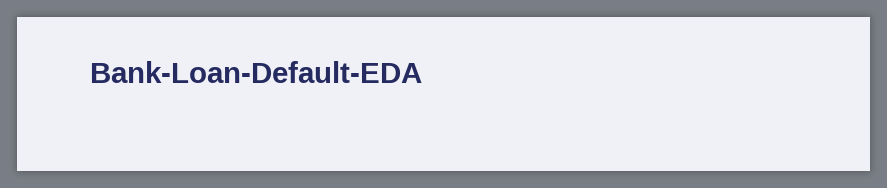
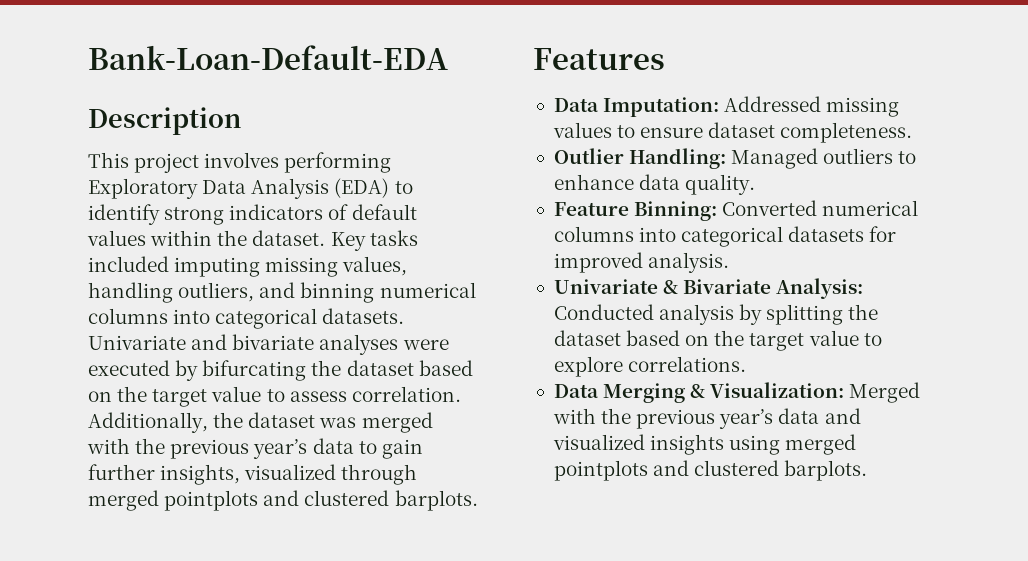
(422, 72) none -> [88,107,241,135] [88,152,392,173] [88,178,413,199] [88,204,417,225] [87,230,418,251] [88,256,408,277] [88,282,476,303] [88,308,405,329] [88,334,449,355] [88,360,473,381] [88,386,461,407] [88,412,433,433] [87,438,423,459] [88,464,418,485] [88,490,478,511] [533,48,665,70] [553,96,900,117] [552,122,913,143] [553,148,917,169] [553,174,756,195] [553,200,919,221] [553,226,897,247] [553,252,730,273] [553,278,864,299] [553,304,879,325] [553,330,882,351] [553,356,747,377] [553,382,921,403] [552,408,861,429] [552,434,857,455] [553,460,868,481] // Description // This project involves performing Exploratory Data Analysis (EDA) to identify strong indicators of default values within the dataset. Key tasks included imputing missing values, handling outliers, and binning numerical columns into categorical datasets. Univariate and bivariate analyses were executed by bifurcating the dataset based on the target value to assess correlation. Additionally, the dataset was merged with the previous year’s data to gain further insights, visualized through merged pointplots and clustered barplots. // Features // Data Imputation: Addressed missing values to ensure dataset completeness. // Outlier Handling: Managed outliers to enhance data quality. // Feature Binning: Converted numerical columns into categorical datasets for improved analysis. // Univariate & Bivariate Analysis: Conducted analysis by splitting the dataset based on the target value to explore correlations. // Data Merging & Visualization: Merged with the previous year’s data and visualized insights using merged pointplots and clustered barplots.

